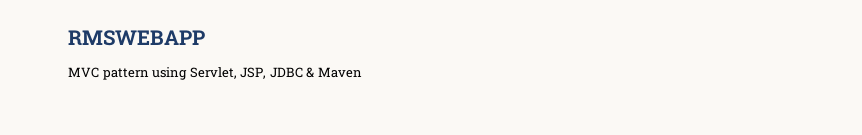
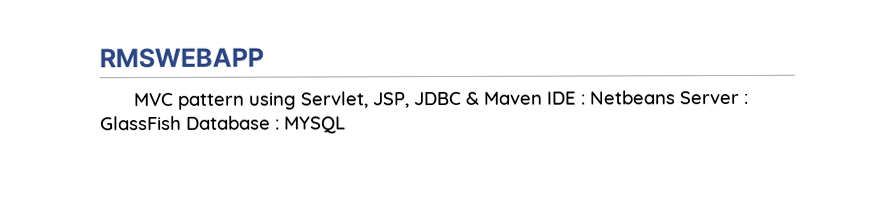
(362, 72) none -> [545,90,749,105] [100,115,346,134] IDE : Netbeans Server : GlassFish Database : MYSQL

